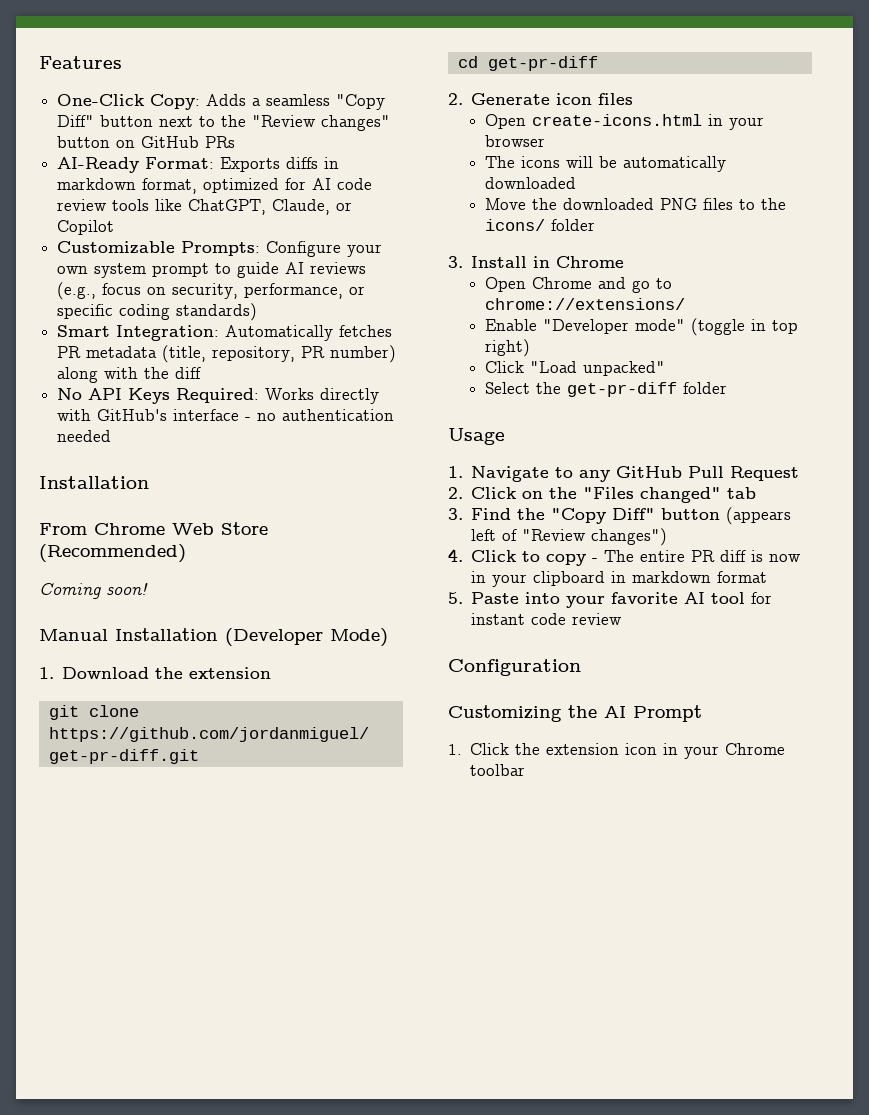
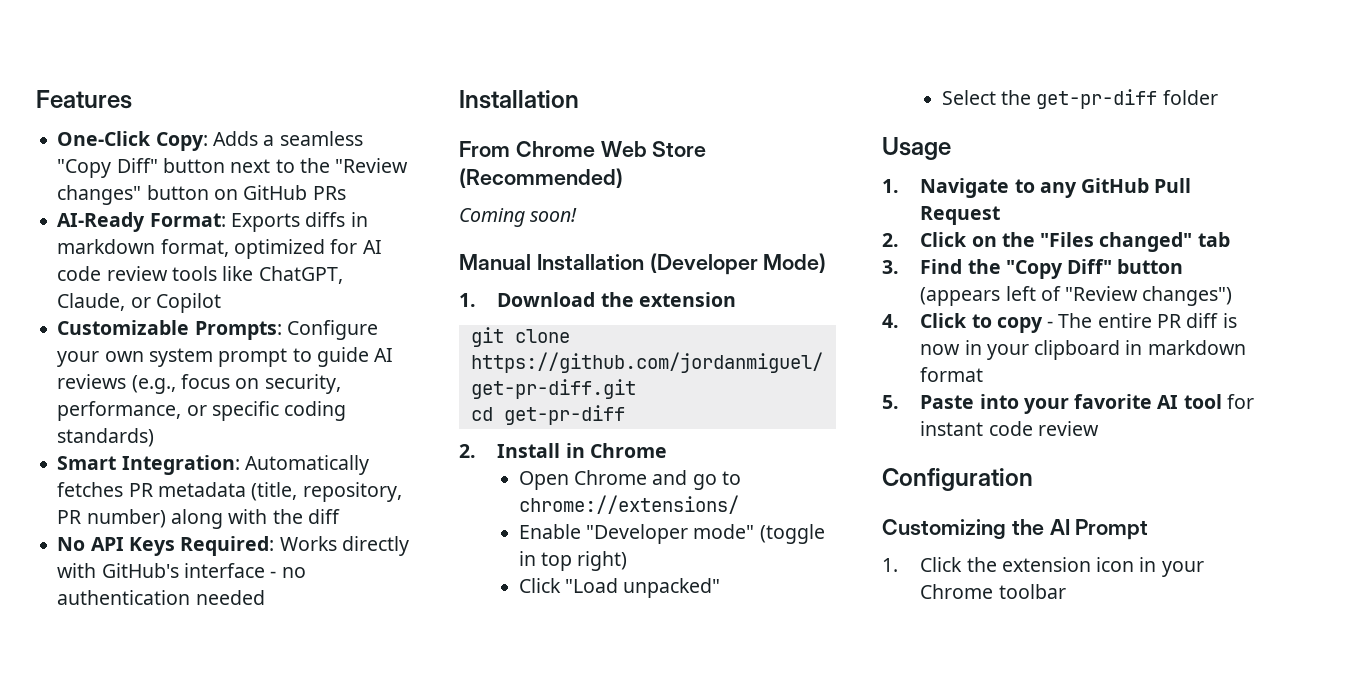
[471,93,634,105] [484,114,764,130] [484,135,545,147] [484,156,726,172] [484,177,576,189] [484,198,786,210] [484,219,595,231] [448,256,463,268] Generate icon files // Open create-icons.html in your browser // The icons will be automatically downloaded // Move the downloaded PNG files to the icons/ folder // 3. -> (476, 451) none

